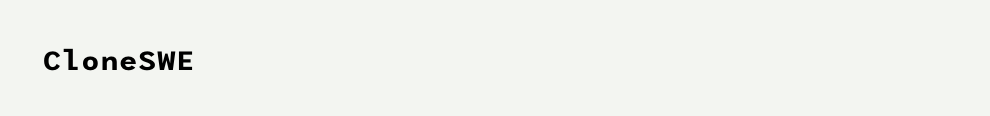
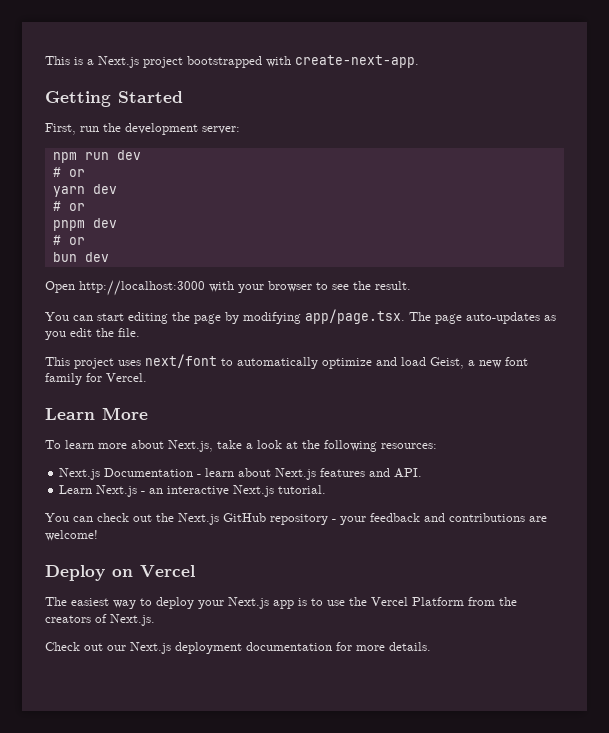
[43,48,195,71] CloneSWE -> [45,55,419,68] [45,91,183,107] [45,123,240,135] [52,150,141,163] [52,167,85,177] [52,184,117,197] [52,201,85,211] [52,218,117,231] [52,235,85,245] [52,252,109,262] [45,280,411,296] [45,309,556,324] [45,328,140,340] [45,354,528,369] [45,373,147,385] [45,407,148,420] [45,440,437,452] [59,468,423,480] [59,485,327,497] [45,513,547,525] [45,530,98,541] [45,565,195,581] [45,597,517,609] [45,614,155,626] [45,642,431,654] This is a Next.js project bootstrapped with create-next-app. // Getting Started // First, run the development server: // npm run dev // # or // yarn dev // # or // pnpm dev // # or // bun dev // Open http://localhost:3000 with your browser to see the result. // You can start editing the page by modifying app/page.tsx. The page auto-updates as you edit the file. // This project uses next/font to automatically optimize and load Geist, a new font family for Vercel. // Learn More // To learn more about Next.js, take a look at the following resources: // Next.js Documentation - learn about Next.js features and API. // Learn Next.js - an interactive Next.js tutorial. // You can check out the Next.js GitHub repository - your feedback and contributions are welcome! // Deploy on Vercel // The easiest way to deploy your Next.js app is to use the Vercel Platform from the creators of Next.js. // Check out our Next.js deployment documentation for more details.

